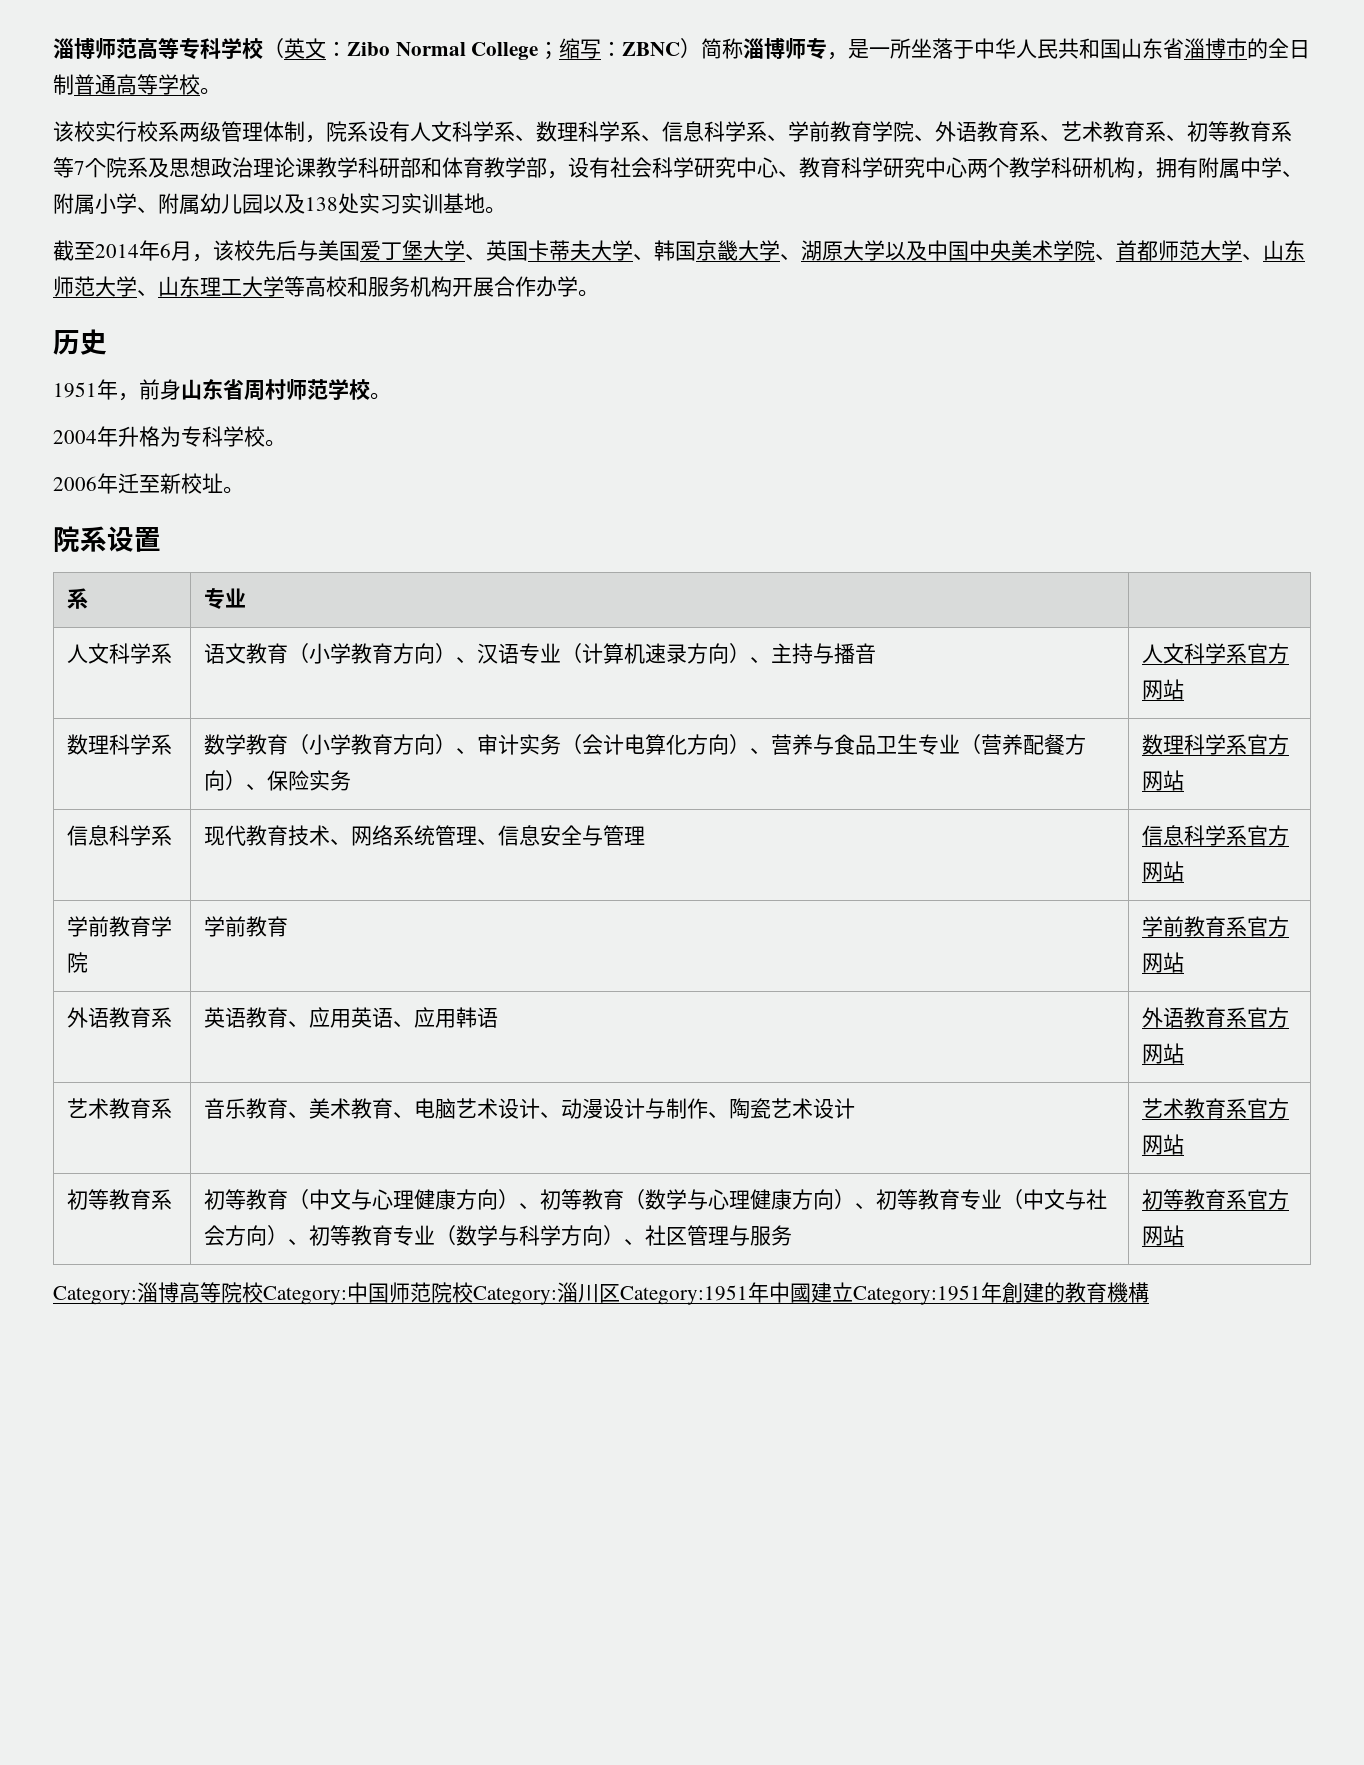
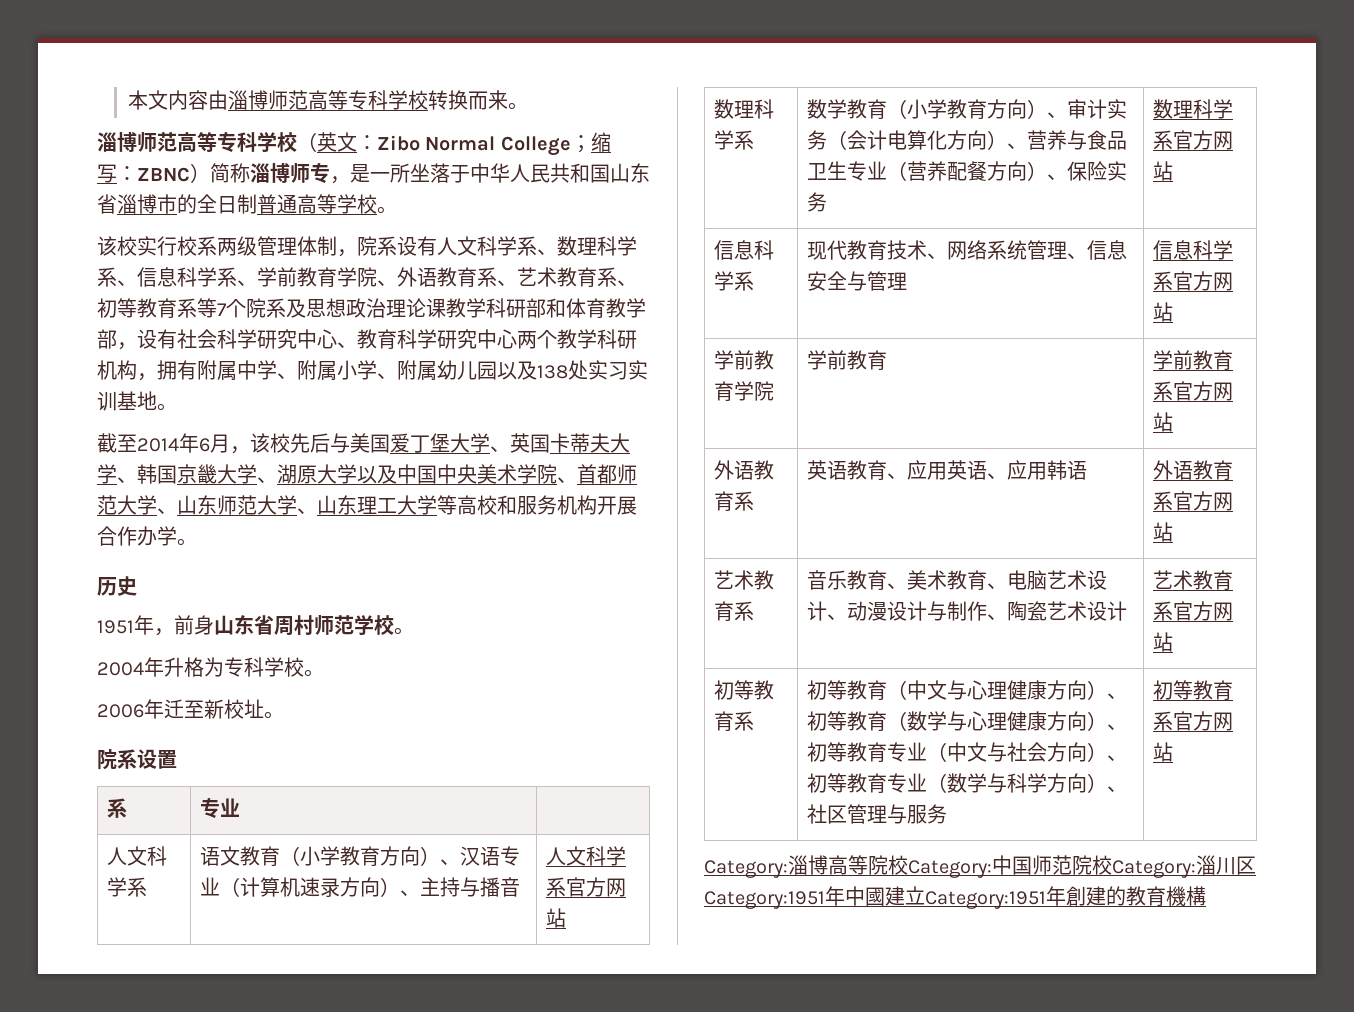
(53, 48) none -> [127,90,528,110] 本文内容由淄博师范高等专科学校转换而来。 //

